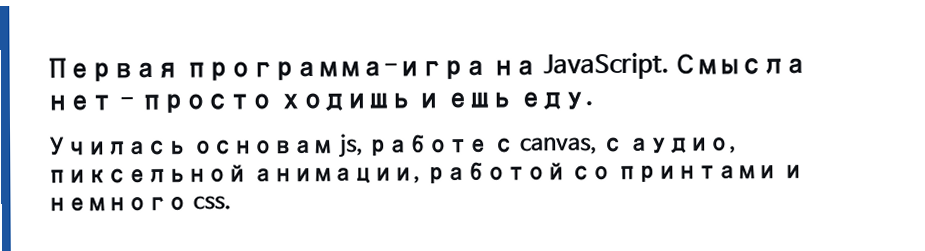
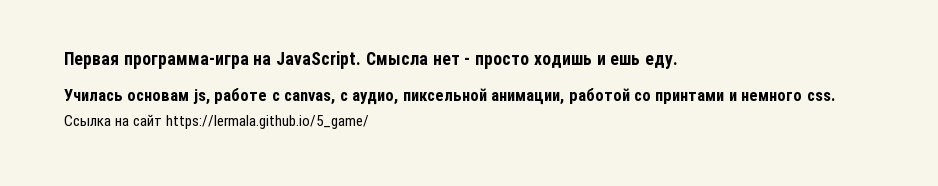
(232, 202) none -> [64,114,370,129] // Ссылка на сайт https://lermala.github.io/5_game/

